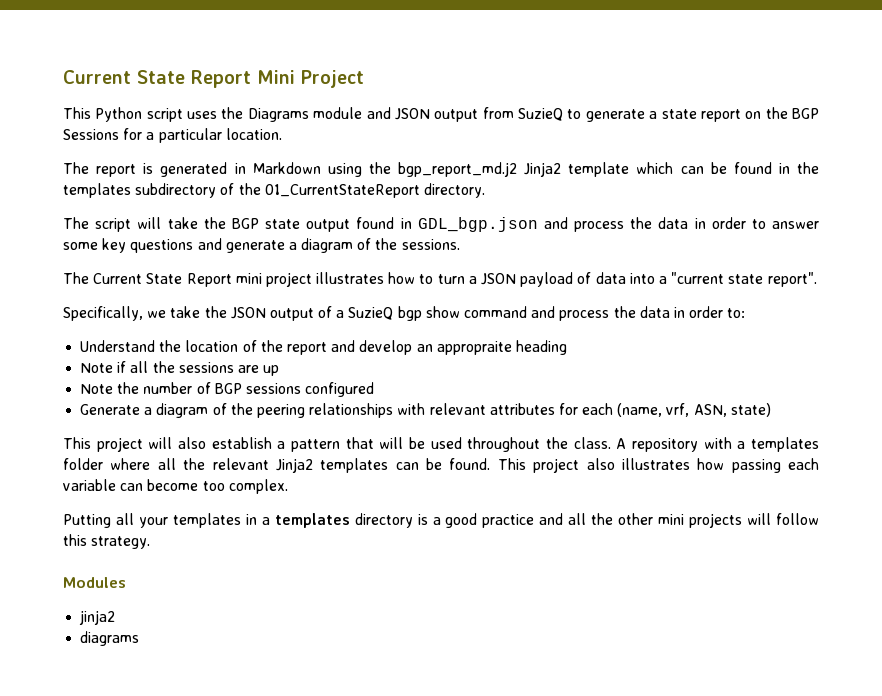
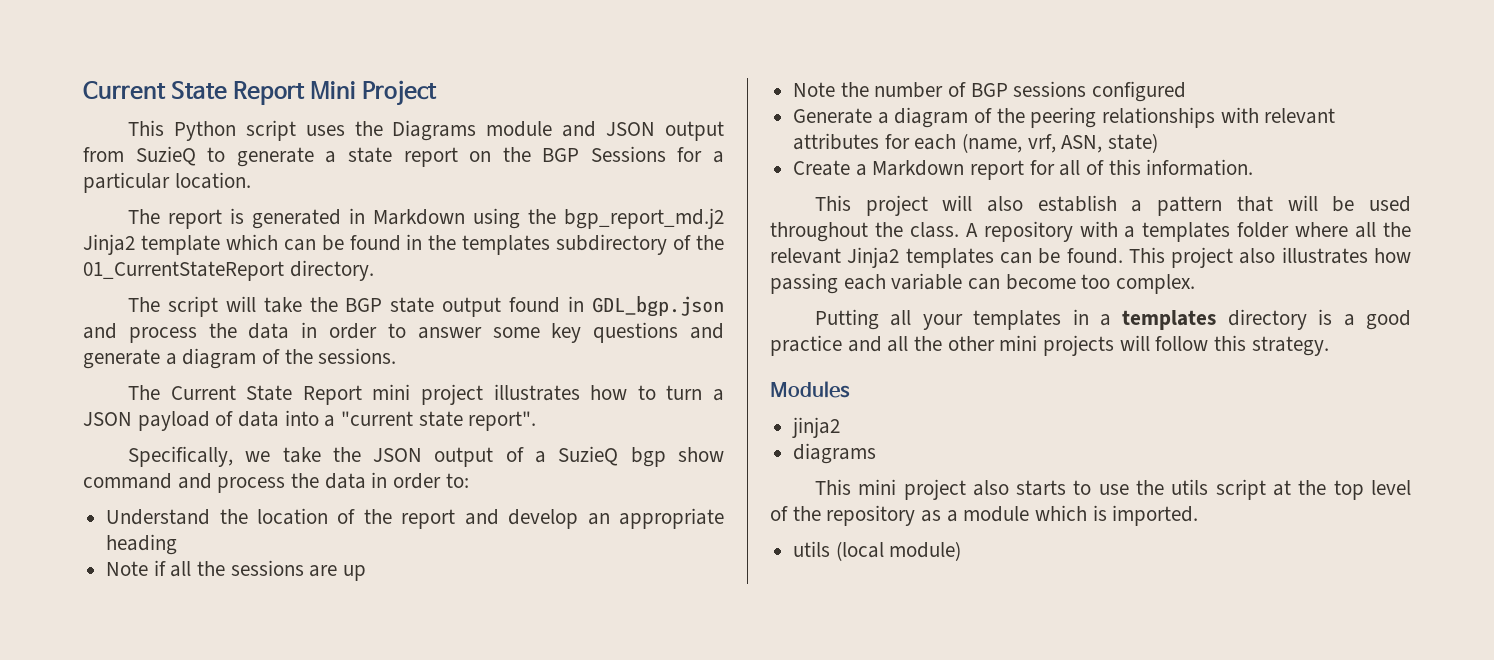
[436,341,512,355] appropraite -> [618,508,724,529] appropriate
(771, 410) none -> [793,159,1254,180] // Create a Markdown report for all of this information.
(140, 638) none -> [814,479,1411,500] [770,505,1199,526] [793,541,962,561] // This mini project also starts to use the utils script at the top level of the repository as a module which is imported. // utils (local module)

